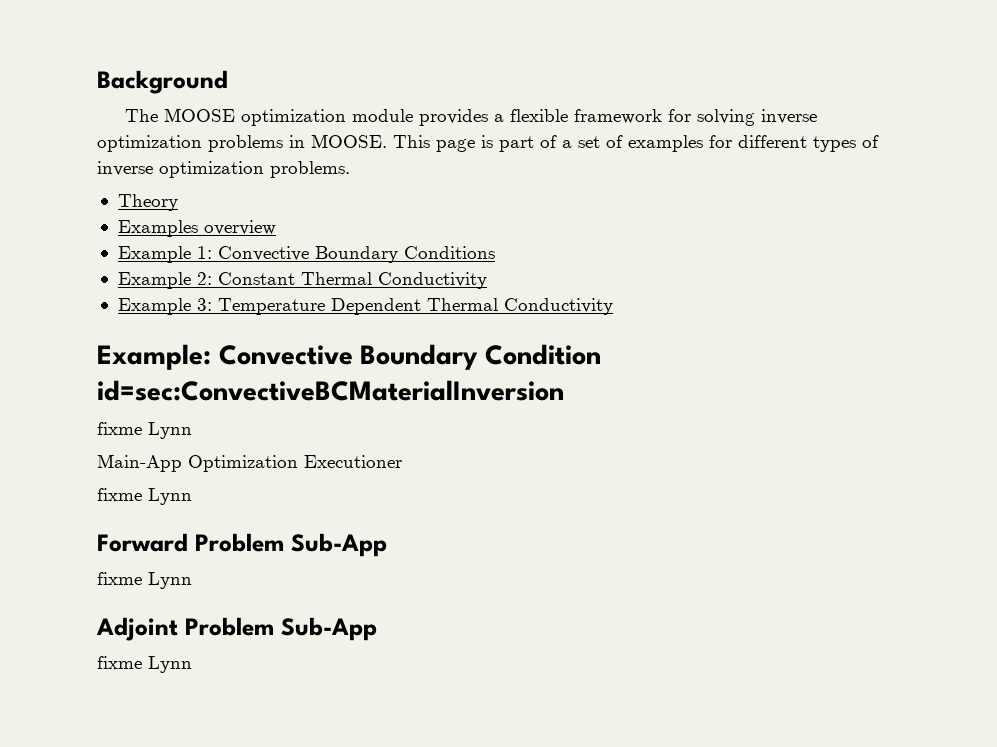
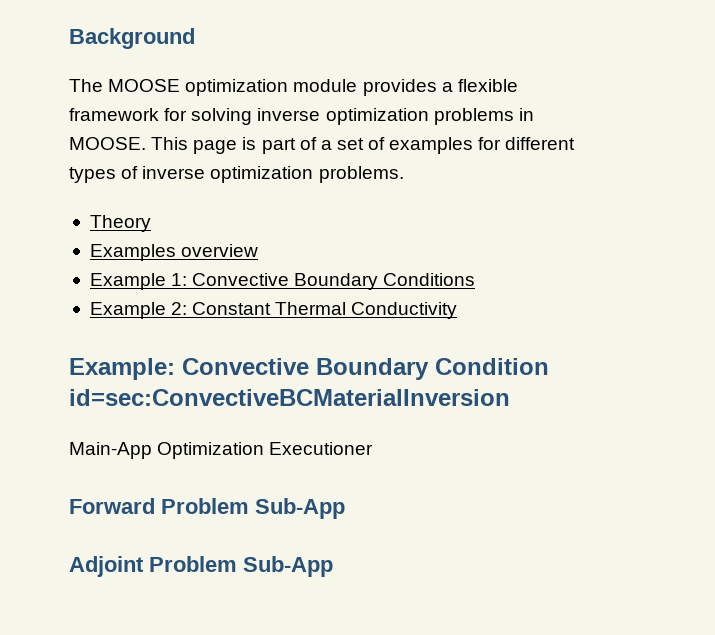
[117,298,613,315] // Example 3: Temperature Dependent Thermal Conductivity -> (458, 310) none
[97,422,192,439] // fixme Lynn -> (510, 397) none
[97,488,192,505] // fixme Lynn -> (374, 448) none
[97,572,192,589] // fixme Lynn -> (345, 508) none
[97,656,192,673] // fixme Lynn -> (333, 566) none

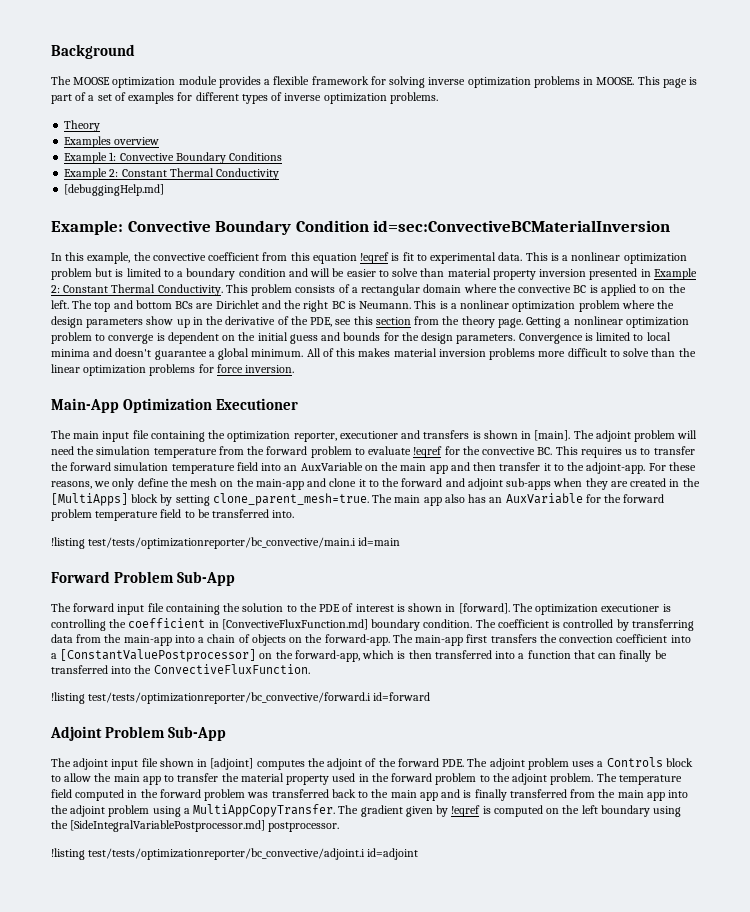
(458, 310) none -> [64,184,165,196] // [debuggingHelp.md]
[69,442,374,459] [69,498,345,519] [69,556,333,577] Main-App Optimization Executioner // Forward Problem Sub-App // Adjoint Problem Sub-App -> [51,252,687,264] [51,268,697,280] [51,284,686,296] [51,300,675,312] [51,316,689,328] [51,332,671,344] [51,348,696,360] [51,364,295,376] [51,398,299,413] [51,430,698,442] [51,446,695,458] [51,462,696,474] [51,478,700,490] [51,493,665,506] [51,509,295,521] [51,537,401,549] [51,571,236,586] [51,603,671,615] [51,618,694,631] [51,634,691,646] [51,649,667,662] [51,664,310,674] [51,692,431,704] [50,726,227,741] [51,757,693,770] [51,773,682,785] [51,789,689,801] [51,804,682,817] [51,820,340,832] [51,848,419,860] In this example, the convective coefficient from this equation !eqref is fit to experimental data. This is a nonlinear optimization problem but is limited to a boundary condition and will be easier to solve than material property inversion presented in Example 2: Constant Thermal Conductivity. This problem consists of a rectangular domain where the convective BC is applied to on the left. The top and bottom BCs are Dirichlet and the right BC is Neumann. This is a nonlinear optimization problem where the design parameters show up in the derivative of the PDE, see this section from the theory page. Getting a nonlinear optimization problem to converge is dependent on the initial guess and bounds for the design parameters. Convergence is limited to local minima and doesn't guarantee a global minimum. All of this makes material inversion problems more difficult to solve than the linear optimization problems for force inversion. // Main-App Optimization Executioner // The main input file containing the optimization reporter, executioner and transfers is shown in [main]. The adjoint problem will need the simulation temperature from the forward problem to evaluate !eqref for the convective BC. This requires us to transfer the forward simulation temperature field into an AuxVariable on the main app and then transfer it to the adjoint-app. For these reasons, we only define the mesh on the main-app and clone it to the forward and adjoint sub-apps when they are created in the [MultiApps] block by setting clone_parent_mesh=true. The main app also has an AuxVariable for the forward problem temperature field to be transferred into. // !listing test/tests/optimizationreporter/bc_convective/main.i id=main // Forward Problem Sub-App // The forward input file containing the solution to the PDE of interest is shown in [forward]. The optimization executioner is controlling the coefficient in [ConvectiveFluxFunction.md] boundary condition. The coefficient is controlled by transferring data from the main-app into a chain of objects on the forward-app. The main-app first transfers the convection coefficient into a [ConstantValuePostprocessor] on the forward-app, which is then transferred into a function that can finally be transferred into the ConvectiveFluxFunction. // !listing test/tests/optimizationreporter/bc_convective/forward.i id=forward // Adjoint Problem Sub-App // The adjoint input file shown in [adjoint] computes the adjoint of the forward PDE. The adjoint problem uses a Controls block to allow the main app to transfer the material property used in the forward problem to the adjoint problem. The temperature field computed in the forward problem was transferred back to the main app and is finally transferred from the main app into the adjoint problem using a MultiAppCopyTransfer. The gradient given by !eqref is computed on the left boundary using the [SideIntegralVariablePostprocessor.md] postprocessor. // !listing test/tests/optimizationreporter/bc_convective/adjoint.i id=adjoint

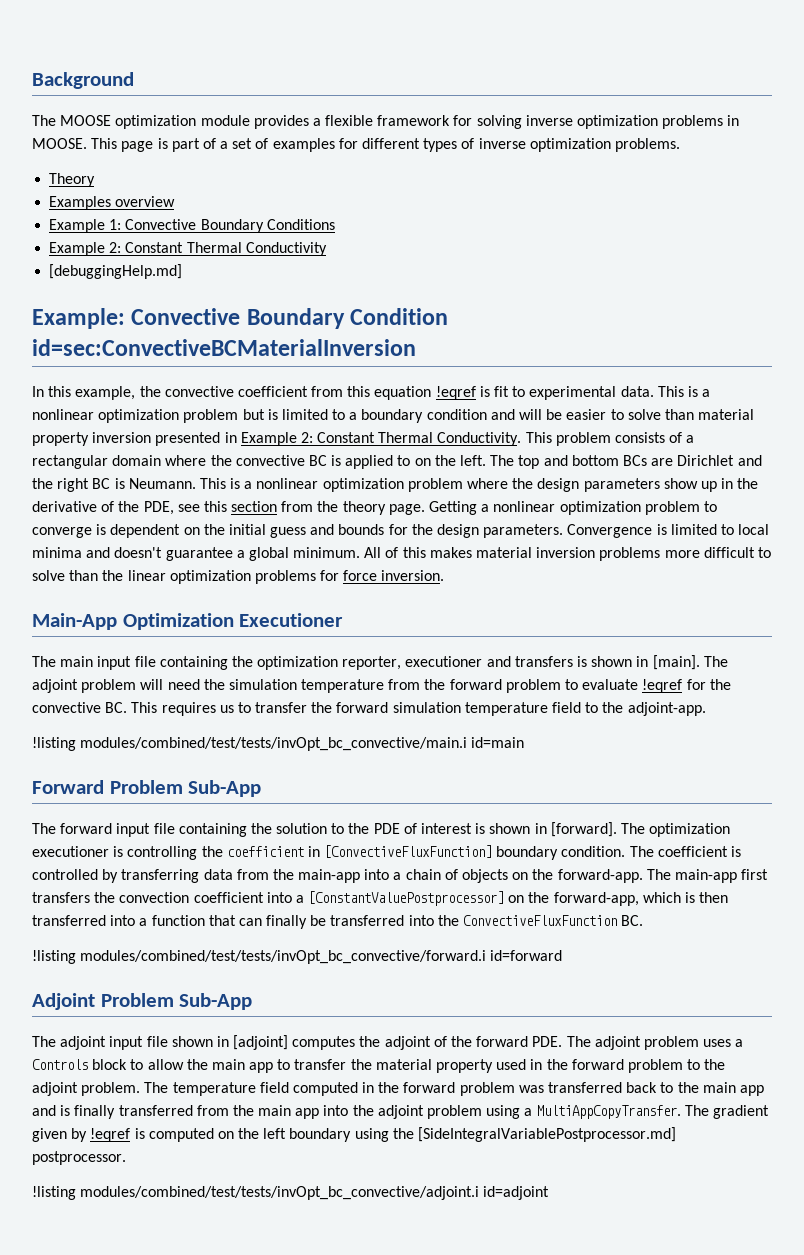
[261,462,696,474] [51,478,700,490] [51,493,665,506] [51,509,295,521] [51,537,357,549] into an AuxVariable on the main app and then transfer it to the adjoint-app. For these reasons, we only define the mesh on the main-app and clone it to the forward and adjoint sub-apps when they are created in the [MultiApps] block by setting clone_parent_mesh=true. The main app also has an AuxVariable for the forward problem temperature field to be transferred into. // !listing test/tests/optimizationreporter/bc_convective/main.i -> [585,702,706,716] [32,737,468,751] to the adjoint-app. // !listing modules/combined/test/tests/invOpt_bc_convective/main.i
[221,619,368,630] [ConvectiveFluxFunction.md] -> [324,845,493,858] [ConvectiveFluxFunction]
[153,664,310,674] [51,692,372,704] ConvectiveFluxFunction. // !listing test/tests/optimizationreporter/bc_convective/forward.i -> [463,915,644,926] [32,950,487,964] ConvectiveFluxFunction BC. // !listing modules/combined/test/tests/invOpt_bc_convective/forward.i
[88,848,366,860] test/tests/optimizationreporter/bc_convective/adjoint.i -> [80,1186,480,1200] modules/combined/test/tests/invOpt_bc_convective/adjoint.i

